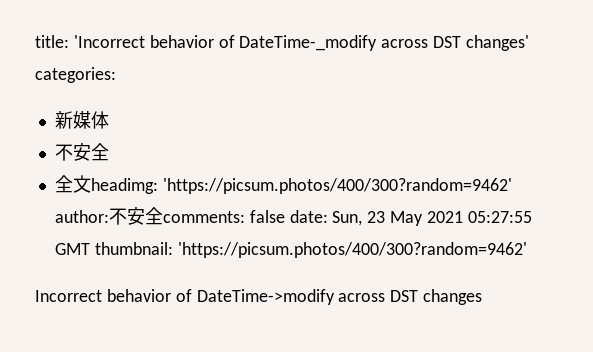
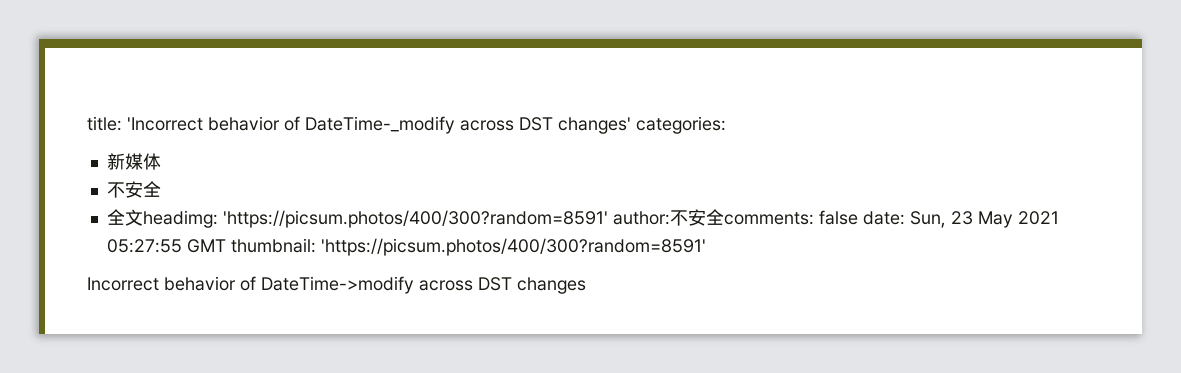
[162,178,512,194] 'https://picsum.photos/400/300?random=9462' -> [222,210,608,228] 'https://picsum.photos/400/300?random=8591'
[177,242,527,258] 'https://picsum.photos/400/300?random=9462' -> [320,238,706,256] 'https://picsum.photos/400/300?random=8591'

